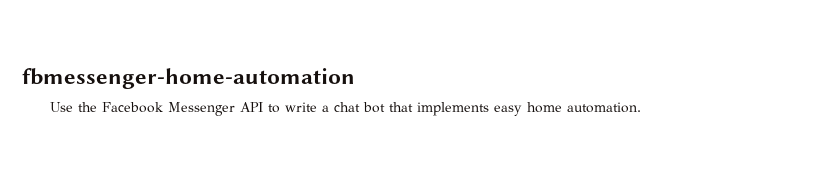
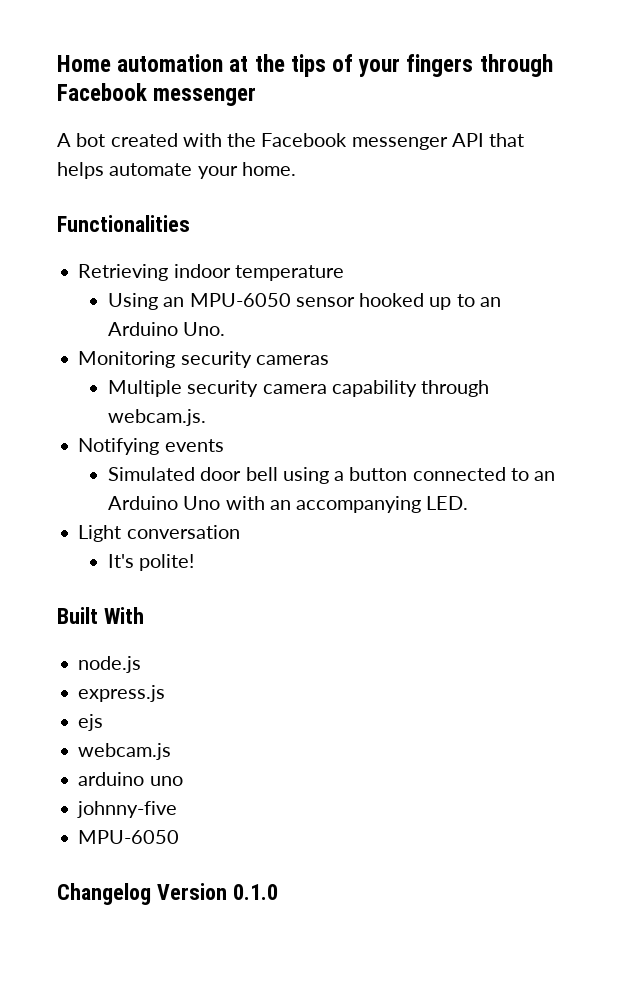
[22,68,355,89] [49,102,641,116] fbmessenger-home-automation // Use the Facebook Messenger API to write a chat bot that implements easy home automation. -> [57,54,553,77] [57,83,257,106] [57,133,525,150] [57,162,296,179] [57,215,190,232] [78,264,344,281] [107,293,501,310] [107,322,226,336] [78,351,329,368] [107,380,490,397] [107,409,206,426] [78,438,224,455] [107,467,556,484] [107,496,469,513] [78,525,240,542] [107,554,195,571] [57,607,144,624] [78,656,142,673] [78,685,166,702] [78,714,104,731] [78,743,172,760] [78,772,183,786] [77,801,178,818] [78,830,180,844] [57,883,278,905] Home automation at the tips of your fingers through Facebook messenger // A bot created with the Facebook messenger API that helps automate your home. // Functionalities // Retrieving indoor temperature // Using an MPU-6050 sensor hooked up to an Arduino Uno. // Monitoring security cameras // Multiple security camera capability through webcam.js. // Notifying events // Simulated door bell using a button connected to an Arduino Uno with an accompanying LED. // Light conversation // It's polite! // Built With // node.js // express.js // ejs // webcam.js // arduino uno // johnny-five // MPU-6050 // Changelog Version 0.1.0

